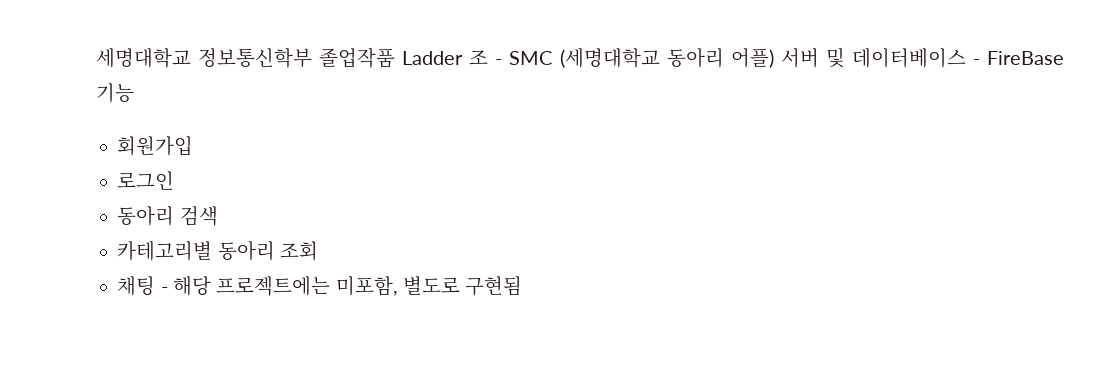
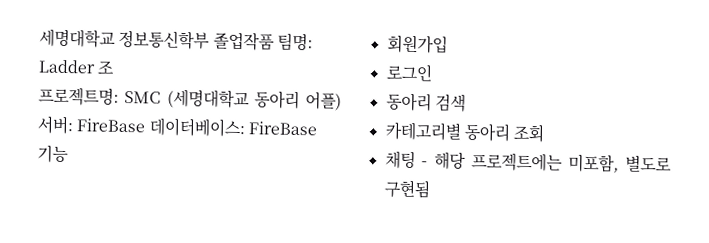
(396, 58) none -> [276,32,313,52] 팀명:
[495,59,503,65] - -> [38,86,119,106] // 프로젝트명:
[780,48,980,68] 서버 및 데이터베이스 - -> [37,115,246,138] 서버: FireBase 데이터베이스:

